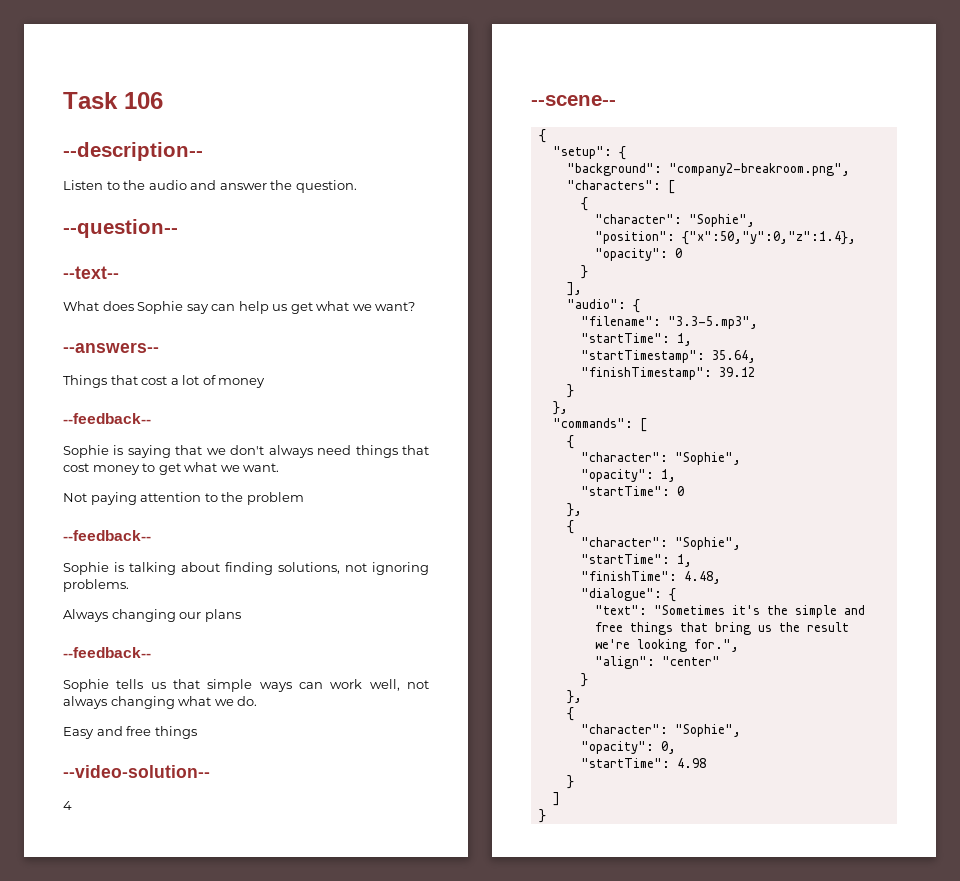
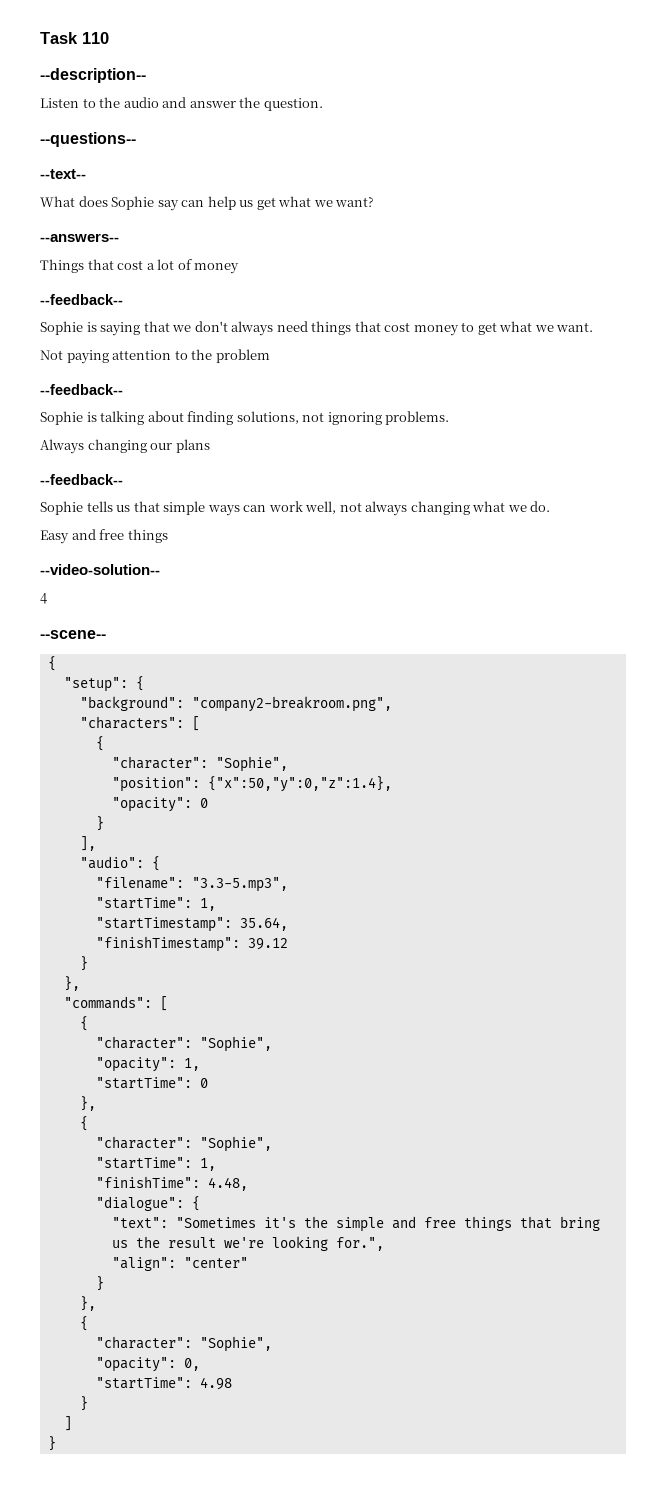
[124,92,163,109] 106 -> [82,32,109,44] 110
[63,219,178,238] --question-- -> [40,132,136,147] --questions--

